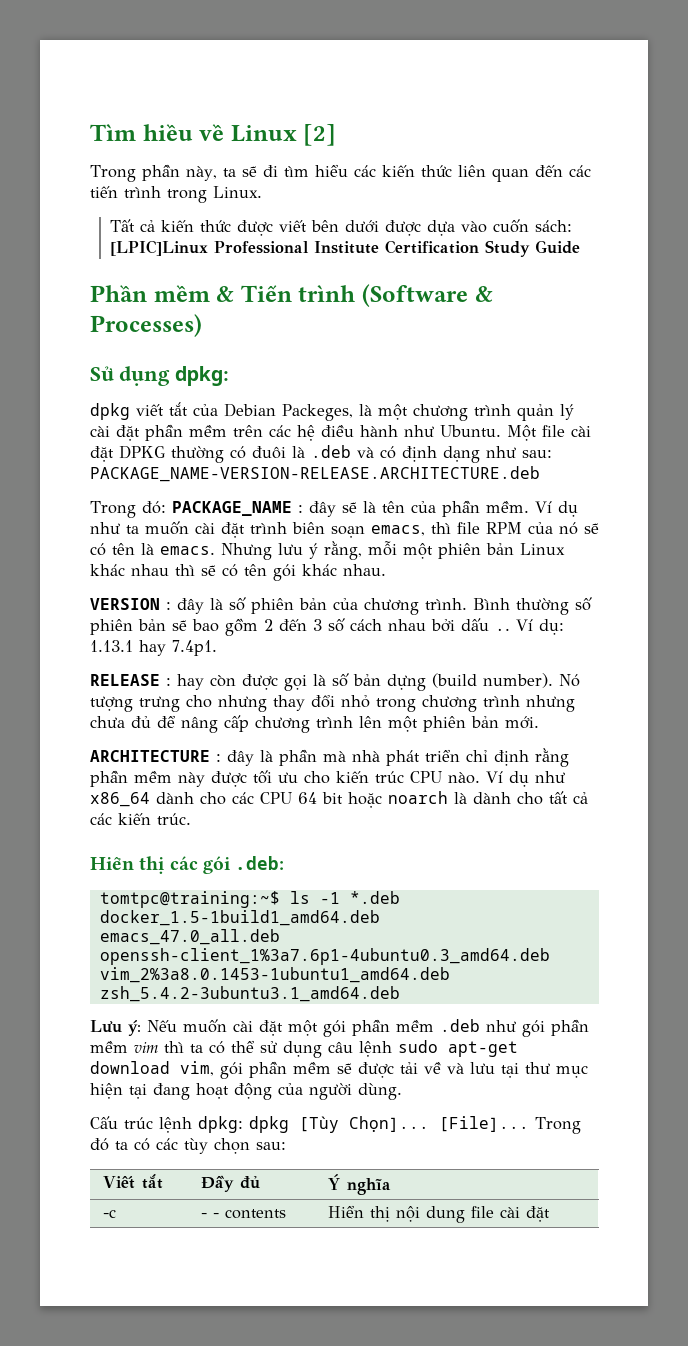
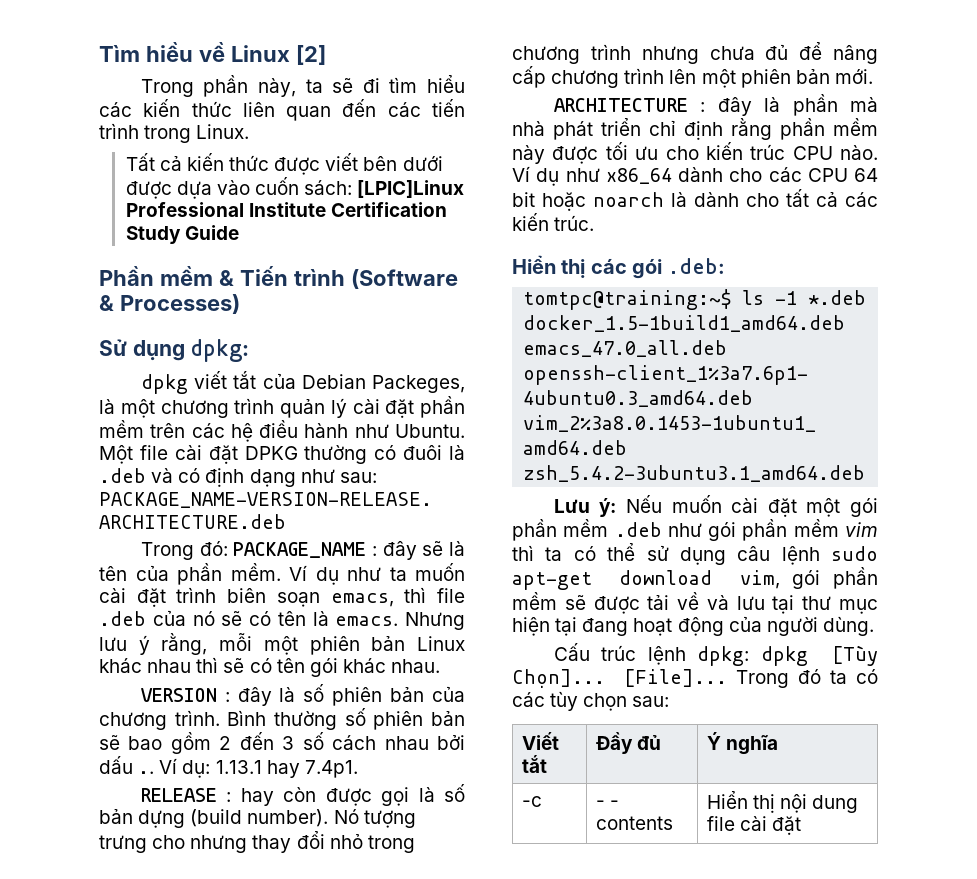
[486,522,522,534] RPM -> [99,611,146,626] .deb

